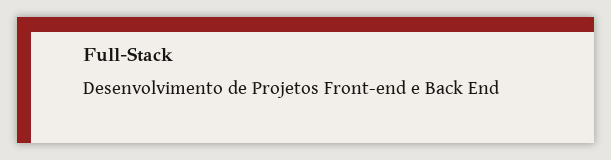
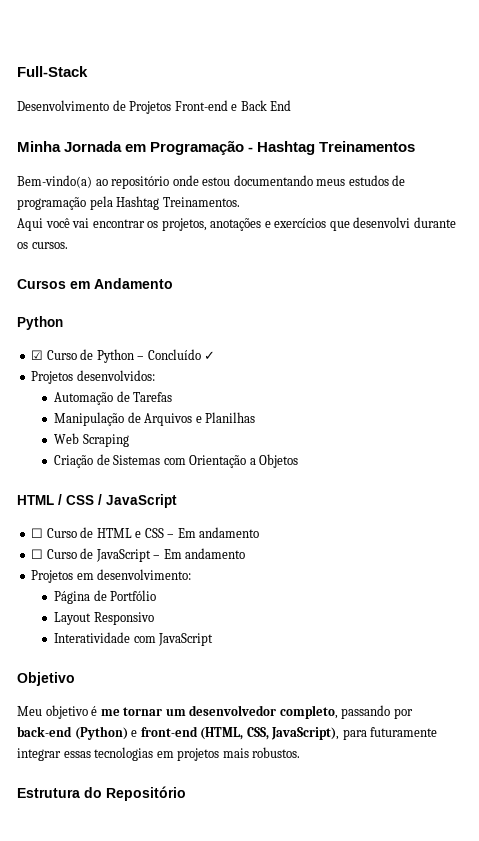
(500, 87) none -> [17,140,416,155] [17,175,406,189] [17,196,240,210] [17,217,456,231] [17,242,68,249] [17,278,173,289] [17,316,63,330] [31,349,216,363] [31,370,155,384] [54,391,173,405] [54,412,256,426] [54,433,129,447] [54,454,299,468] [17,494,177,508] [31,527,260,538] [31,548,246,562] [31,569,192,583] [54,590,157,604] [54,612,154,625] [54,632,214,646] [17,672,75,686] [17,705,413,719] [17,726,438,740] [17,747,301,761] [17,786,186,801] // Minha Jornada em Programação - Hashtag Treinamentos // Bem-vindo(a) ao repositório onde estou documentando meus estudos de programação pela Hashtag Treinamentos. // Aqui você vai encontrar os projetos, anotações e exercícios que desenvolvi durante os cursos. // Cursos em Andamento // Python // ☑ Curso de Python – Concluído ✓ // Projetos desenvolvidos: // Automação de Tarefas // Manipulação de Arquivos e Planilhas // Web Scraping // Criação de Sistemas com Orientação a Objetos // HTML / CSS / JavaScript // ☐ Curso de HTML e CSS – Em andamento // ☐ Curso de JavaScript – Em andamento // Projetos em desenvolvimento: // Página de Portfólio // Layout Responsivo // Interatividade com JavaScript // Objetivo // Meu objetivo é me tornar um desenvolvedor completo, passando por back-end (Python) e front-end (HTML, CSS, JavaScript), para futuramente integrar essas tecnologias em projetos mais robustos. // Estrutura do Repositório

